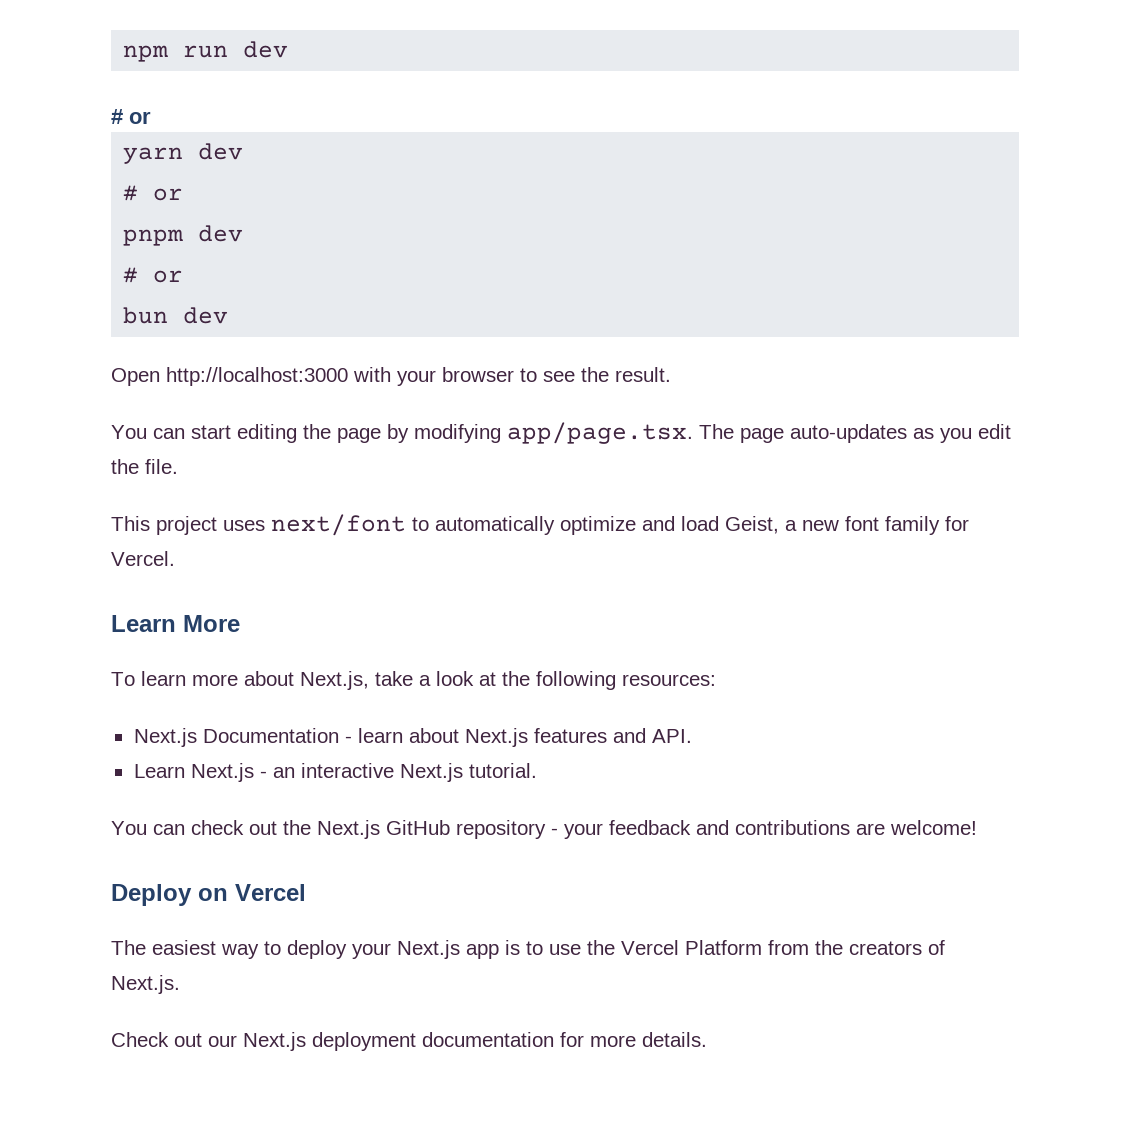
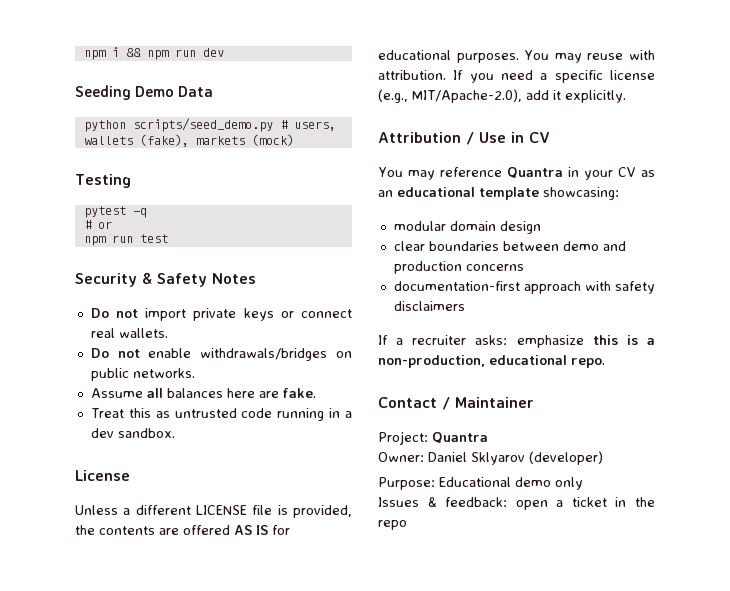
[123,45,169,62] npm -> [83,47,169,60] npm i && npm
[111,109,151,124] [123,143,244,164] [123,185,184,201] [123,225,244,246] [123,267,184,283] [123,307,229,324] [111,367,671,386] [111,422,1011,444] [111,459,178,474] [111,514,969,536] [111,551,175,566] [111,615,240,632] [111,671,716,690] [133,728,692,747] [133,763,537,782] [111,820,977,839] [111,884,306,906] [111,940,945,959] [111,975,180,994] [111,1032,707,1051] # or // yarn dev // # or // pnpm dev // # or // bun dev // Open http://localhost:3000 with your browser to see the result. // You can start editing the page by modifying app/page.tsx. The page auto-updates as you edit the file. // This project uses next/font to automatically optimize and load Geist, a new font family for Vercel. // Learn More // To learn more about Next.js, take a look at the following resources: // Next.js Documentation - learn about Next.js features and API. // Learn Next.js - an interactive Next.js tutorial. // You can check out the Next.js GitHub repository - your feedback and contributions are welcome! // Deploy on Vercel // The easiest way to deploy your Next.js app is to use the Vercel Platform from the creators of Next.js. // Check out our Next.js deployment documentation for more details. -> [75,85,214,100] [83,118,336,132] [83,134,294,147] [75,174,131,188] [83,206,147,218] [83,220,112,229] [83,234,168,246] [75,272,256,287] [90,308,353,321] [90,328,168,338] [90,348,352,361] [90,368,195,381] [90,388,316,398] [90,408,353,421] [90,428,175,438] [75,470,130,481] [75,505,352,518] [75,525,290,535] [378,50,655,63] [378,70,655,83] [378,89,626,103] [378,132,550,145] [378,167,655,180] [378,187,619,200] [393,221,541,234] [393,241,626,251] [393,261,524,274] [393,281,655,294] [393,301,465,311] [378,335,655,348] [378,355,605,368] [378,397,534,410] [378,431,488,445] [378,451,603,465] [378,477,583,490] [378,497,655,510] [378,520,407,530] Seeding Demo Data // python scripts/seed_demo.py # users, wallets (fake), markets (mock) // Testing // pytest -q // # or // npm run test // Security & Safety Notes // Do not import private keys or connect real wallets. // Do not enable withdrawals/bridges on public networks. // Assume all balances here are fake. // Treat this as untrusted code running in a dev sandbox. // License // Unless a different LICENSE file is provided, the contents are offered AS IS for educational purposes. You may reuse with attribution. If you need a specific license (e.g., MIT/Apache-2.0), add it explicitly. // Attribution / Use in CV // You may reference Quantra in your CV as an educational template showcasing: // modular domain design // clear boundaries between demo and production concerns // documentation-first approach with safety disclaimers // If a recruiter asks: emphasize this is a non-production, educational repo. // Contact / Maintainer // Project: Quantra // Owner: Daniel Sklyarov (developer) // Purpose: Educational demo only // Issues & feedback: open a ticket in the repo

